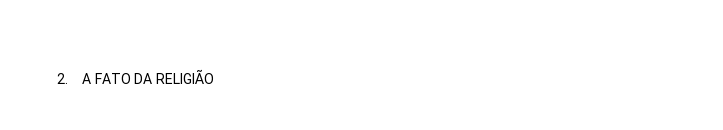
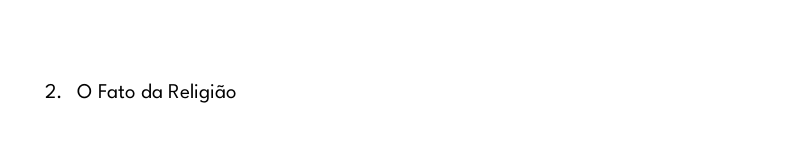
[81,69,215,84] A FATO DA RELIGIÃO -> [77,83,237,103] O Fato da Religião

